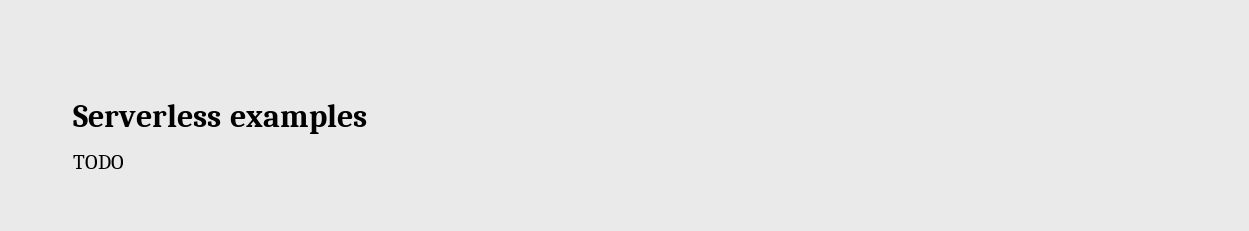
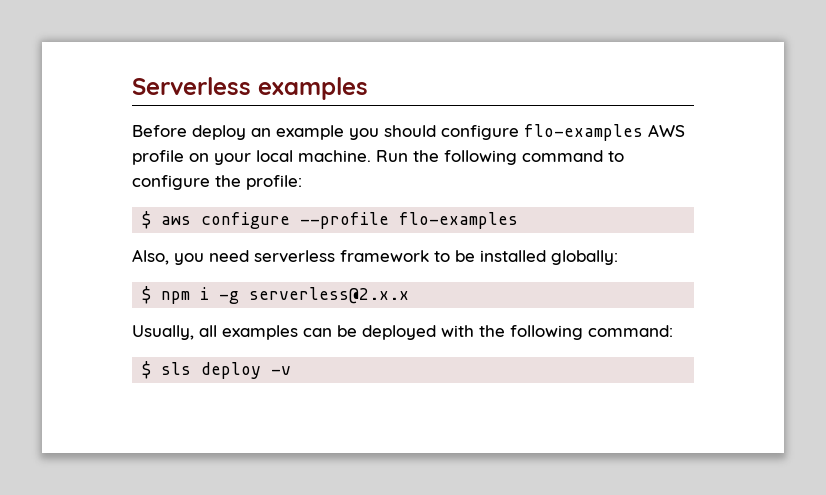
[73,155,124,169] TODO -> [132,124,685,141] [132,150,624,165] [132,175,302,190] [142,211,519,229] [132,249,618,265] [142,286,410,304] [132,325,673,340] [142,361,292,379] Before deploy an example you should configure flo-examples AWS profile on your local machine. Run the following command to configure the profile: // $ aws configure --profile flo-examples // Also, you need serverless framework to be installed globally: // $ npm i -g serverless@2.x.x // Usually, all examples can be deployed with the following command: // $ sls deploy -v

